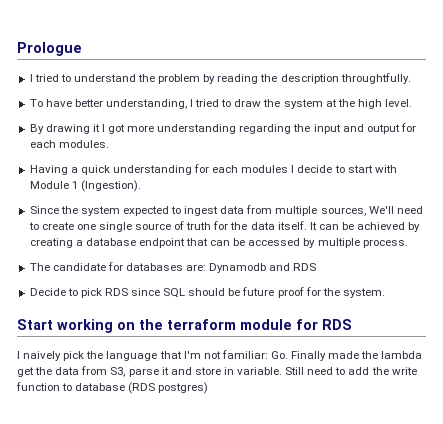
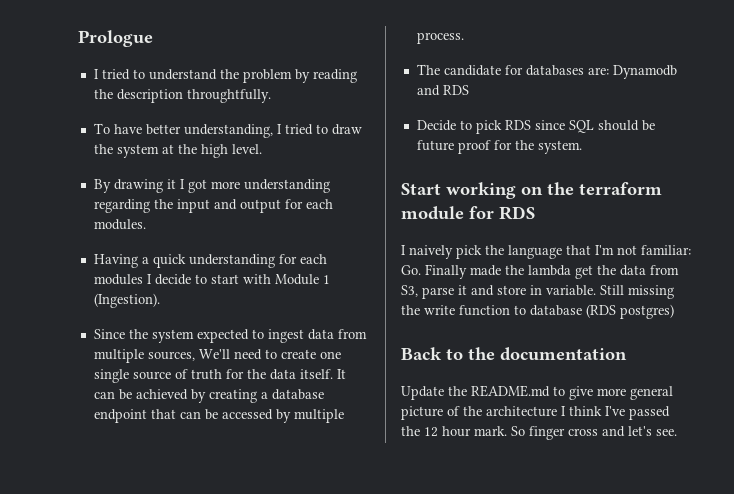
[307,367,370,375] need to add -> [628,285,674,299] missing
(209, 388) none -> [401,347,627,361] [401,385,673,400] [401,406,670,420] [401,426,677,440] // Back to the documentation // Update the README.md to give more general picture of the architecture I think I've passed the 12 hour mark. So finger cross and let's see.

